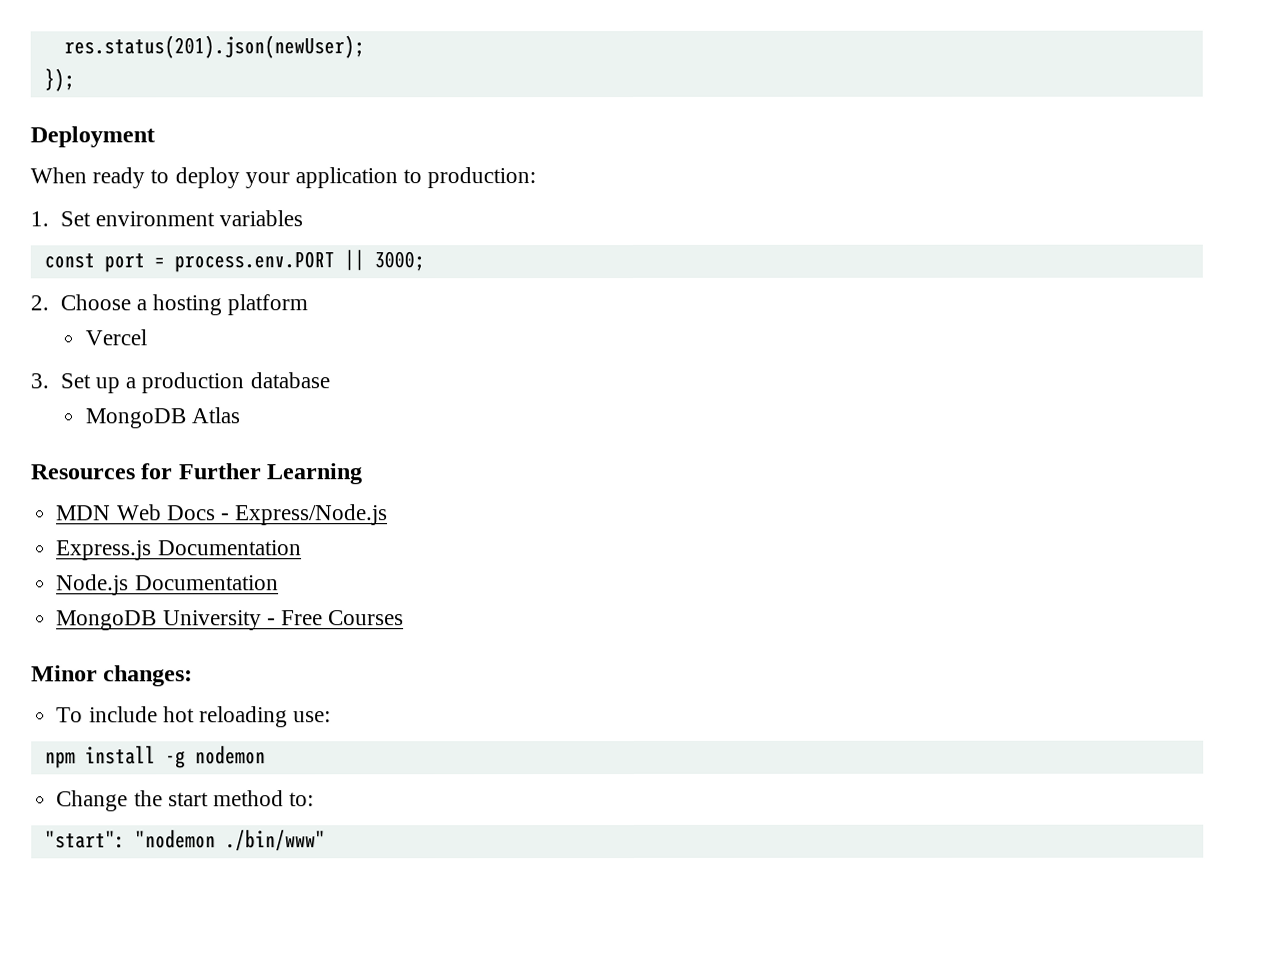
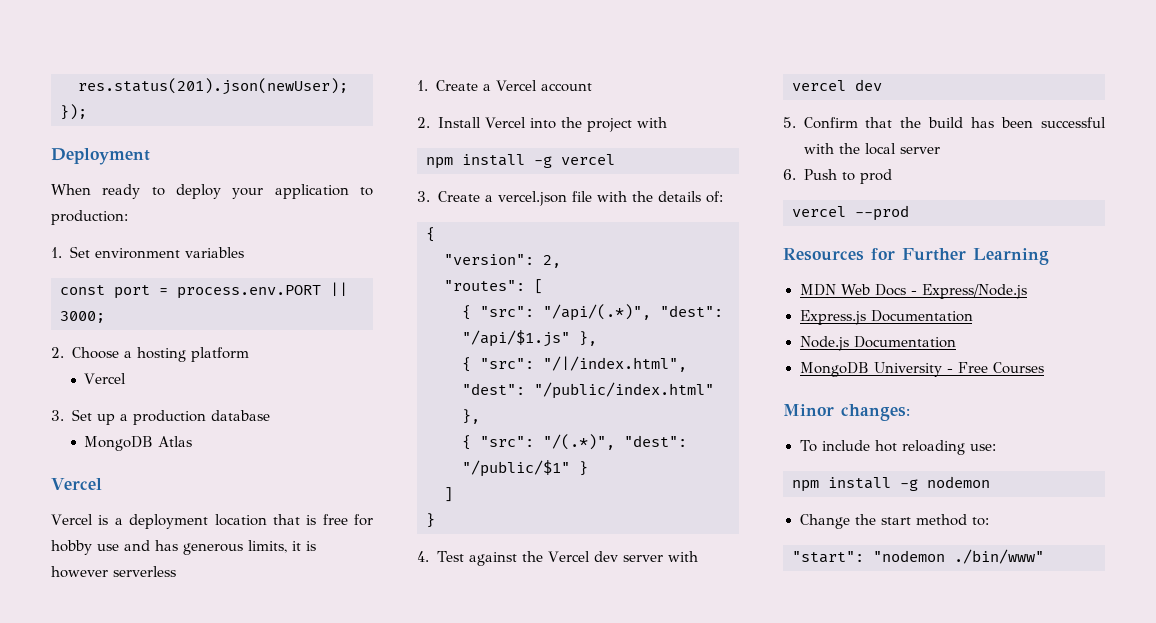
(241, 415) none -> [51,478,102,490] [51,514,373,529] [51,540,316,555] [51,566,176,578] [417,80,593,92] [417,117,668,132] [426,154,615,169] [417,191,723,206] [426,227,435,242] [444,254,561,268] [444,279,543,294] [462,304,723,321] [462,330,597,347] [462,356,687,372] [462,382,714,399] [462,409,480,424] [462,434,687,450] [462,460,588,477] [444,487,453,502] [426,513,435,528] [417,551,699,566] [792,79,882,91] [783,117,1106,129] [803,143,940,155] [783,169,892,184] [792,205,909,221] // Vercel // Vercel is a deployment location that is free for hobby use and has generous limits, it is however serverless // 1. Create a Vercel account // 2. Install Vercel into the project with // npm install -g vercel // 3. Create a vercel.json file with the details of: // { // "version": 2, // "routes": [ // { "src": "/api/(.*)", "dest": "/api/$1.js" }, // { "src": "/|/index.html", "dest": "/public/index.html" }, // { "src": "/(.*)", "dest": "/public/$1" } // ] // } // 4. Test against the Vercel dev server with // vercel dev // 5. Confirm that the build has been successful with the local server // 6. Push to prod // vercel --prod

